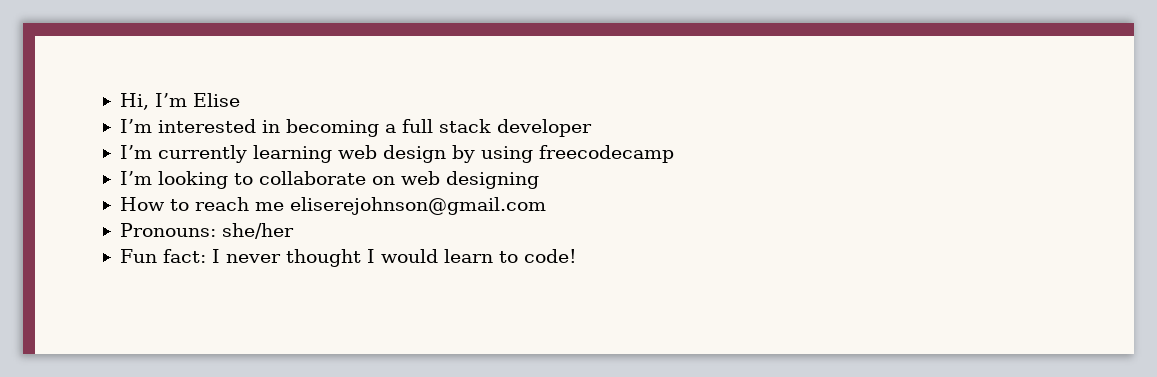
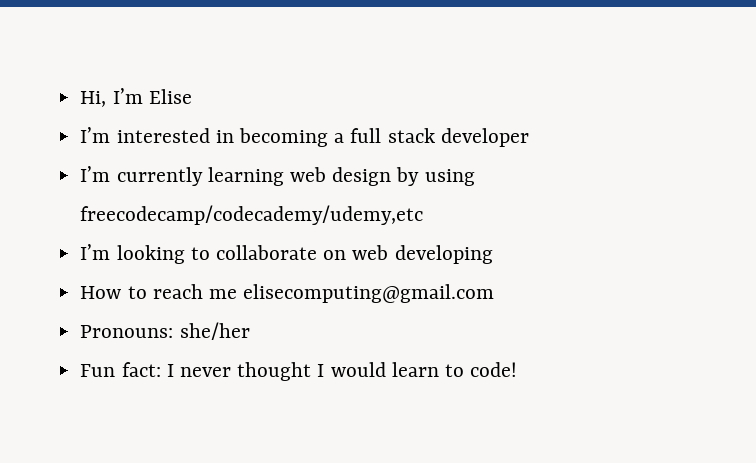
[538,145,674,163] freecodecamp -> [80,205,424,225] freecodecamp/codecademy/udemy,etc
[445,171,539,189] designing -> [394,245,493,264] developing
[289,197,546,215] eliserejohnson@gmail.com -> [243,284,495,303] elisecomputing@gmail.com

